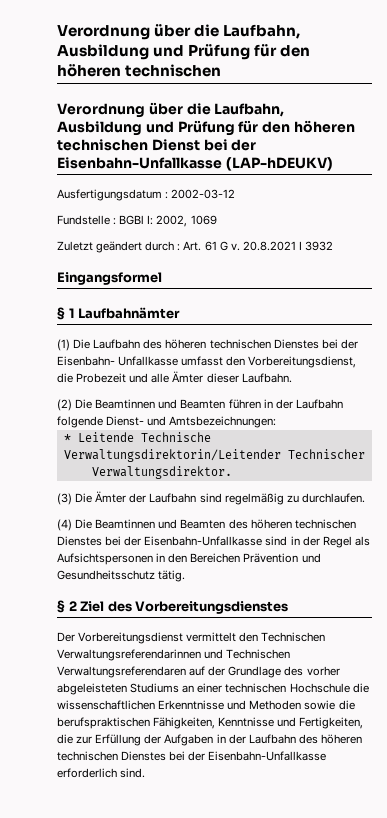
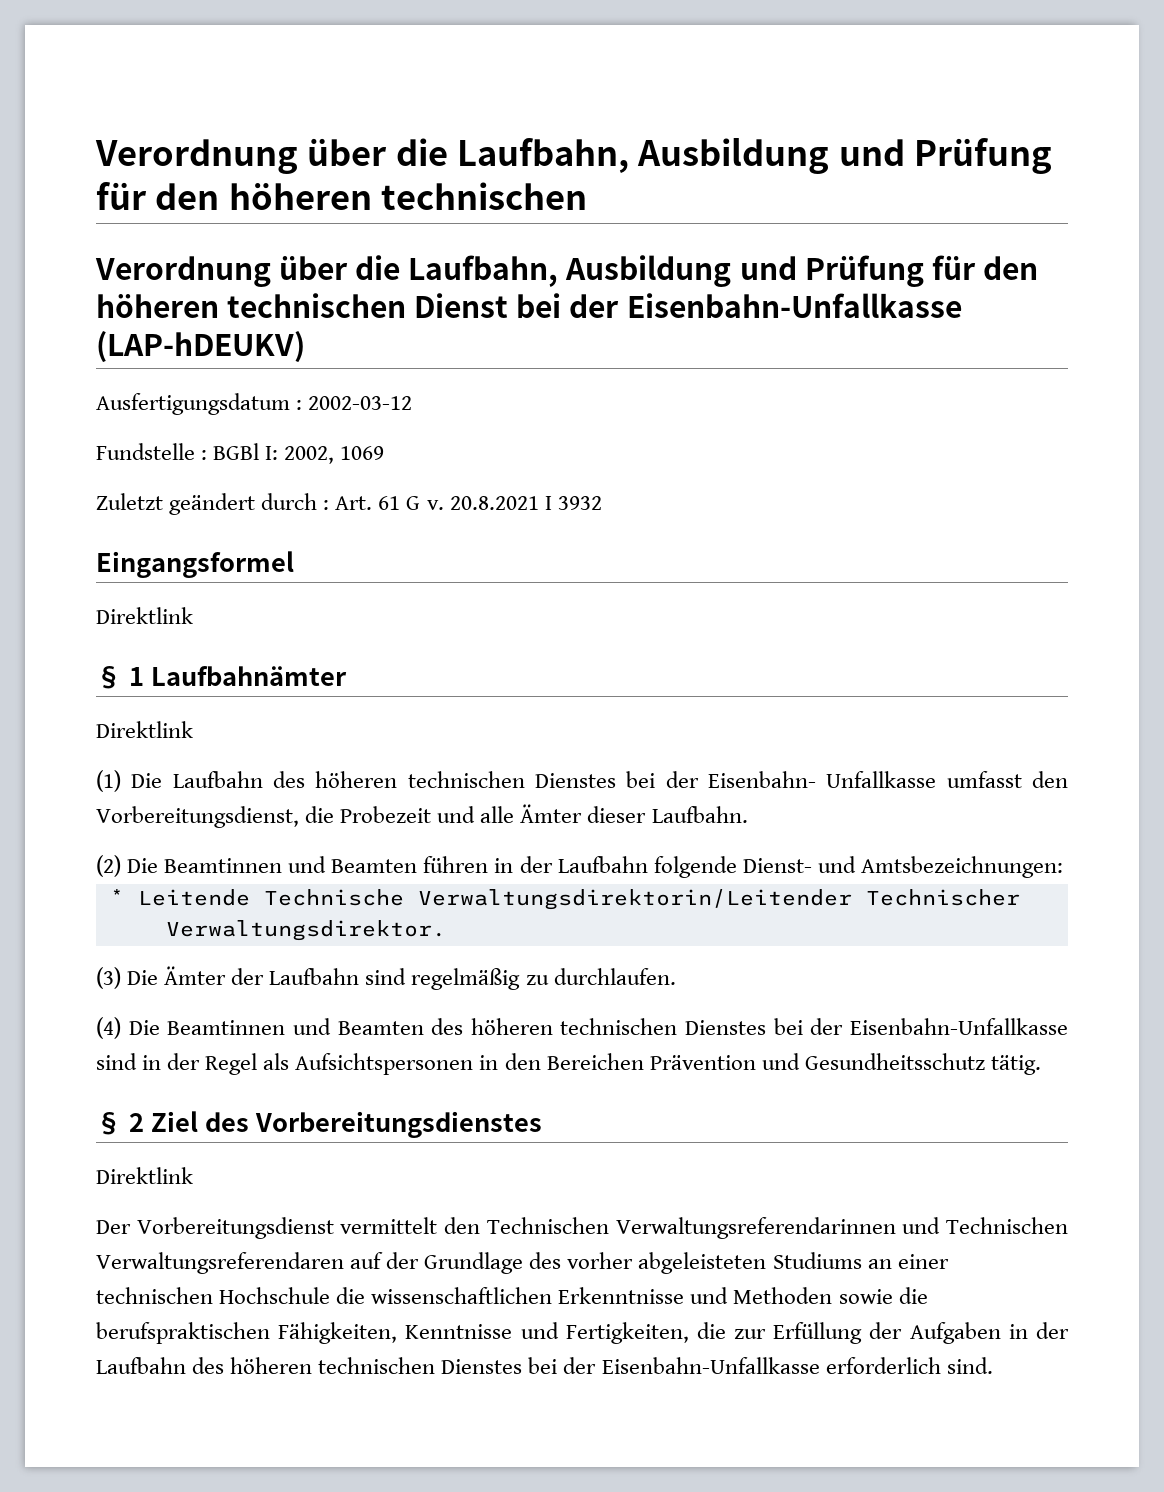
(162, 278) none -> [96,607,193,624] // Direktlink
(181, 313) none -> [96,721,193,738] // Direktlink
(289, 607) none -> [96,1167,193,1184] // Direktlink

